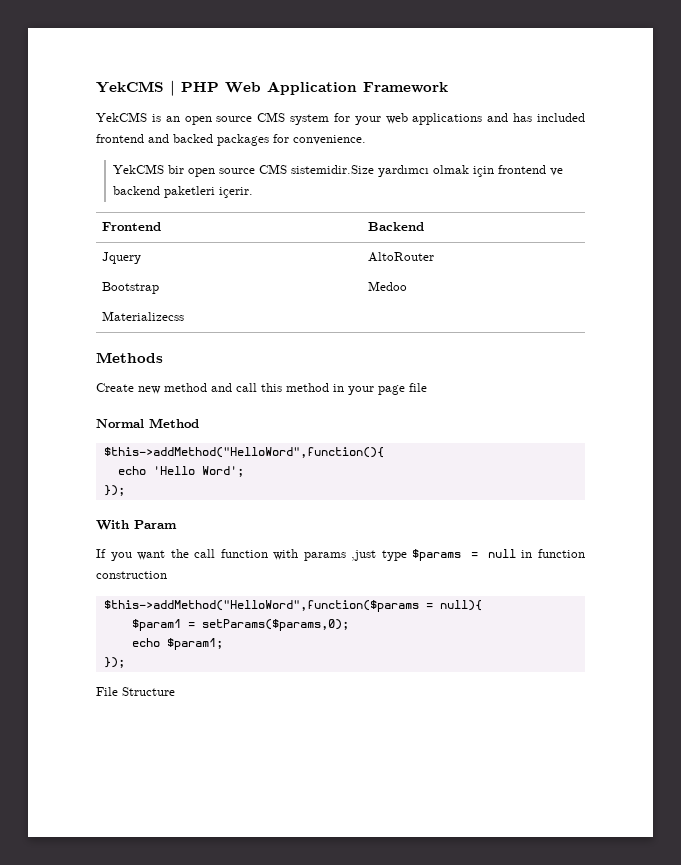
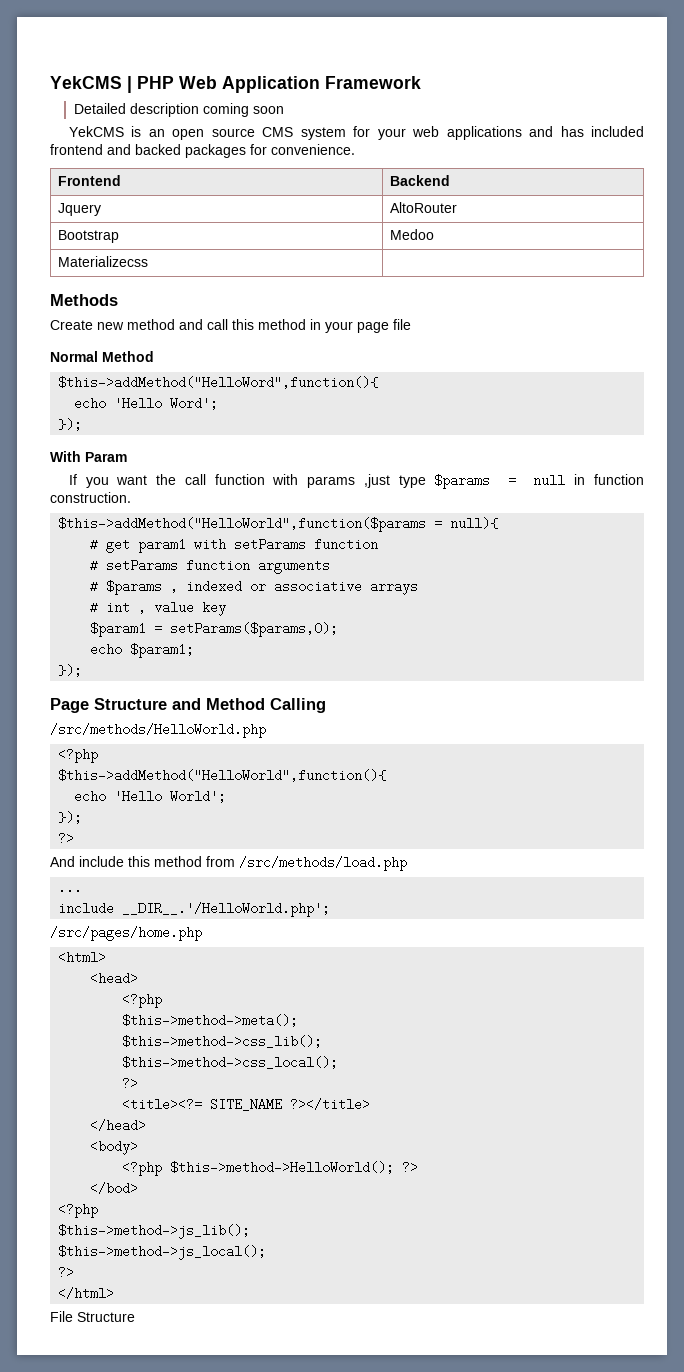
(448, 87) none -> [73,103,284,117] // Detailed description coming soon
[113,164,564,177] [113,186,254,198] // YekCMS bir open source CMS sistemidir.Size yardımcı olmak için frontend ve backend paketleri içerir. -> (355, 149) none
[96,571,167,579] [103,600,419,612] construction // $this->addMethod("HelloWord",function($params -> [50,492,131,503] [58,517,427,532] construction. // $this->addMethod("HelloWorld",function($params
(482, 605) none -> [90,538,379,553] [90,559,331,574] [90,580,419,595] [90,601,227,616] // # get param1 with setParams function // # setParams function arguments // # $params , indexed or associative arrays // # int , value key
(125, 662) none -> [50,698,326,713] [50,723,266,738] [58,748,99,763] [58,769,387,782] [74,790,227,803] [58,811,83,824] [58,832,75,845] [50,856,407,871] [58,881,83,894] [58,902,331,917] [50,926,202,941] [58,951,107,964] [90,972,139,985] [122,993,163,1008] [122,1014,299,1027] [122,1035,323,1048] [122,1056,339,1069] [122,1077,139,1090] [122,1098,371,1111] [90,1119,147,1132] [90,1140,139,1155] [122,1161,419,1176] [90,1182,139,1195] [58,1203,99,1218] [58,1224,251,1239] [58,1245,267,1260] [58,1266,75,1279] [58,1287,115,1300] // Page Structure and Method Calling // /src/methods/HelloWorld.php // <?php // $this->addMethod("HelloWorld",function(){ // echo 'Hello World'; // }); // ?> // And include this method from /src/methods/load.php // ... // include __DIR__.'/HelloWorld.php'; // /src/pages/home.php // <html> // <head> // <?php // $this->method->meta(); // $this->method->css_lib(); // $this->method->css_local(); // ?> // <title><?= SITE_NAME ?></title> // </head> // <body> // <?php $this->method->HelloWorld(); ?> // </bod> // <?php // $this->method->js_lib(); // $this->method->js_local(); // ?> // </html>

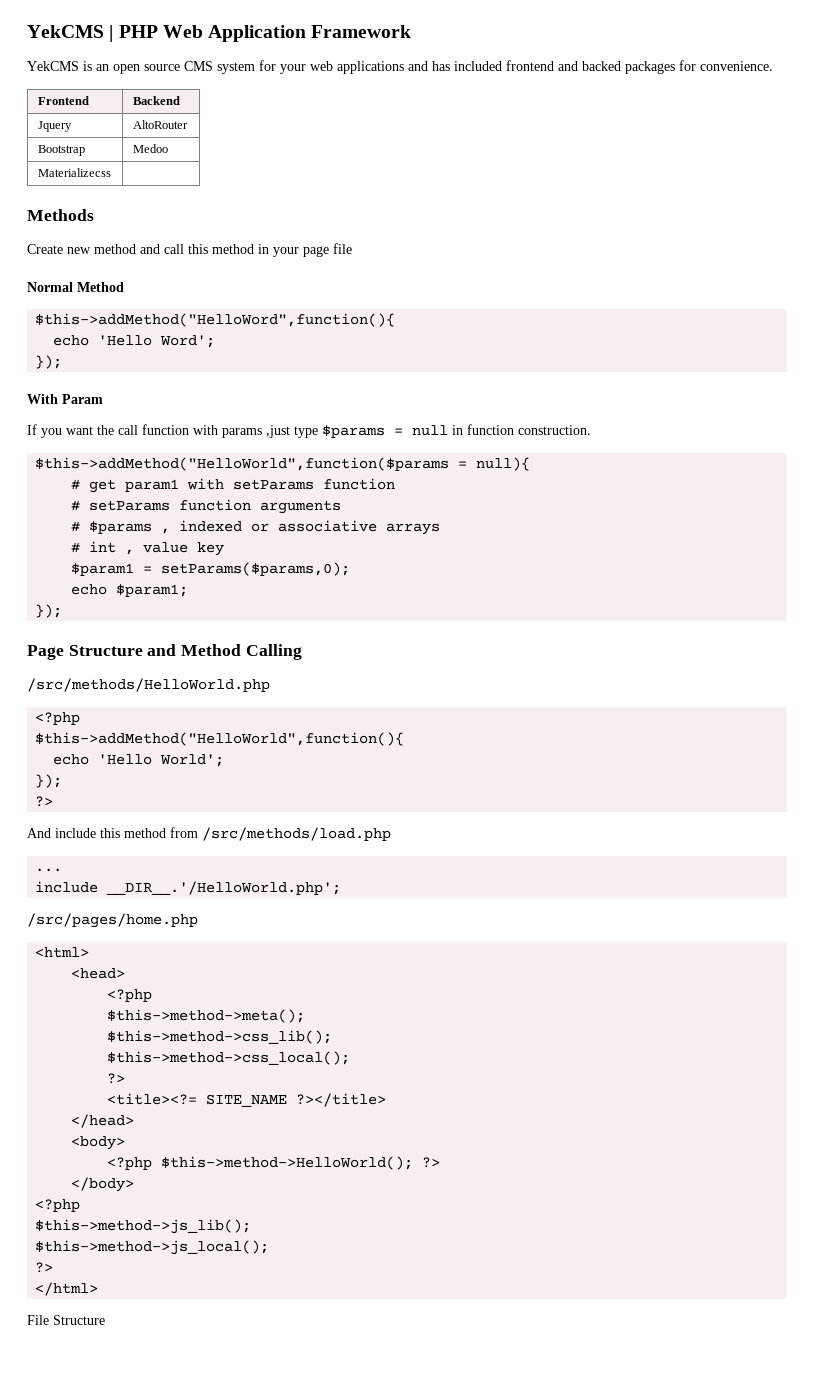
[73,103,284,117] // Detailed description coming soon -> (412, 31) none
[90,1182,139,1195] </bod> -> [71,1177,135,1192] </body>

